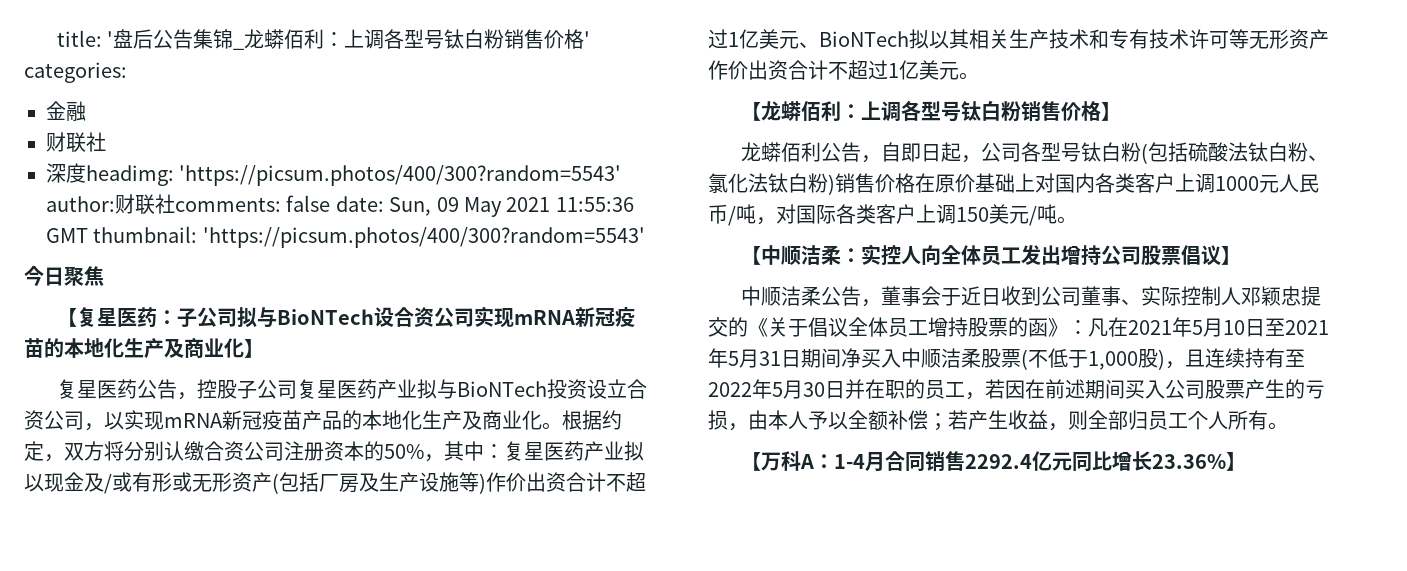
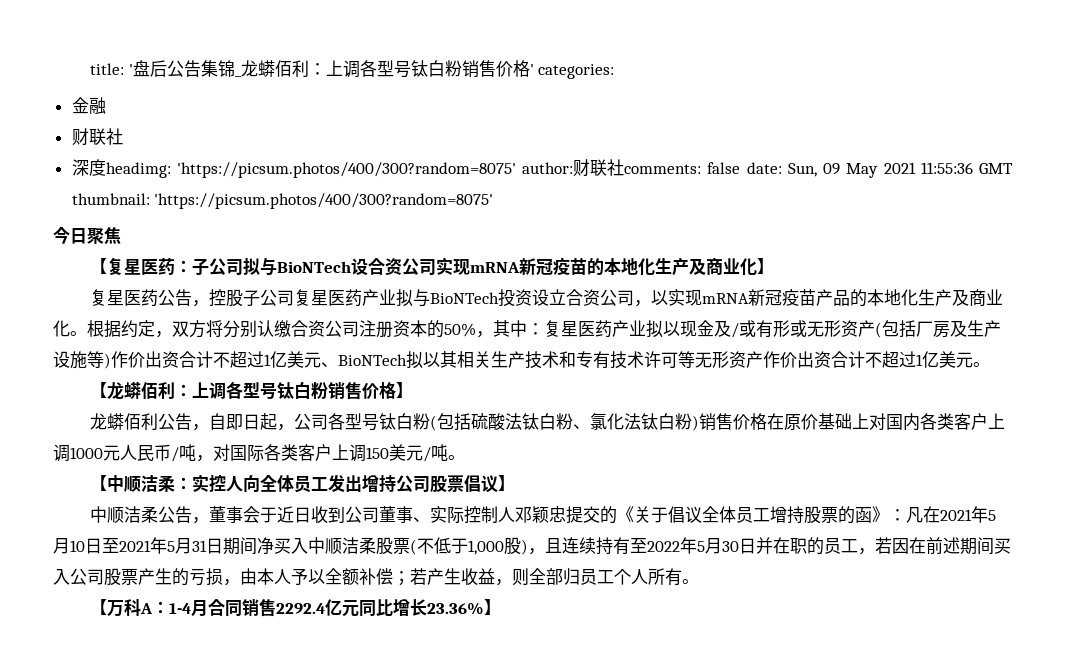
[179,165,622,186] 'https://picsum.photos/400/300?random=5543' -> [176,162,516,178] 'https://picsum.photos/400/300?random=8075'
[202,227,645,248] 'https://picsum.photos/400/300?random=5543' -> [154,193,494,209] 'https://picsum.photos/400/300?random=8075'

